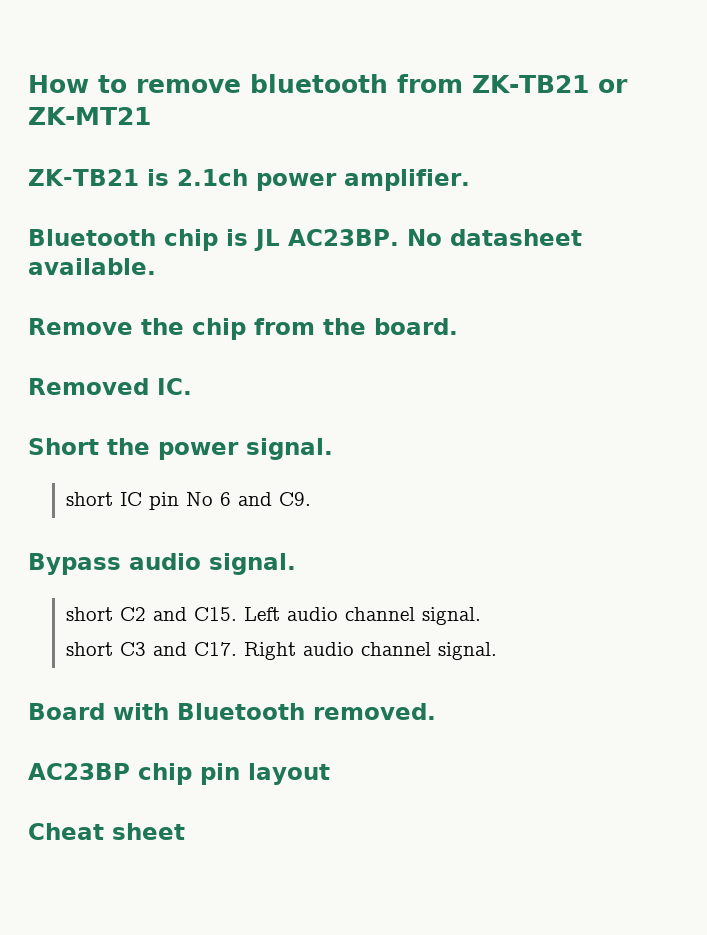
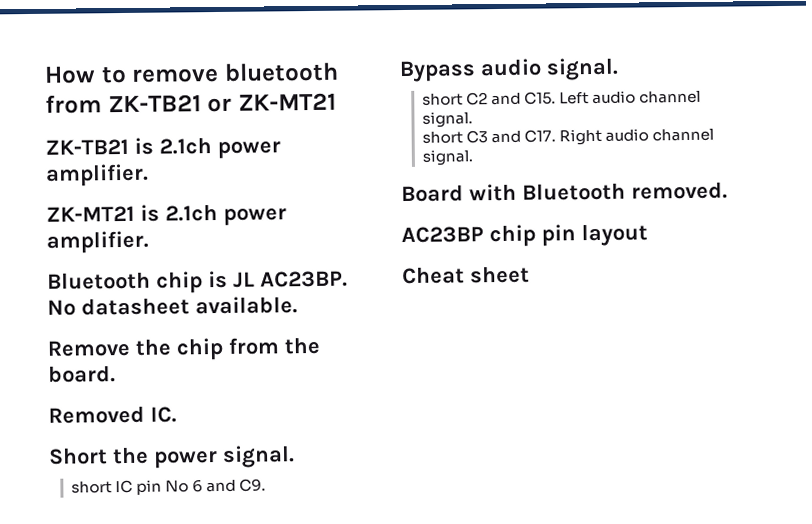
(470, 180) none -> [46,204,287,226] [46,230,149,254] // ZK-MT21 is 2.1ch power amplifier.

